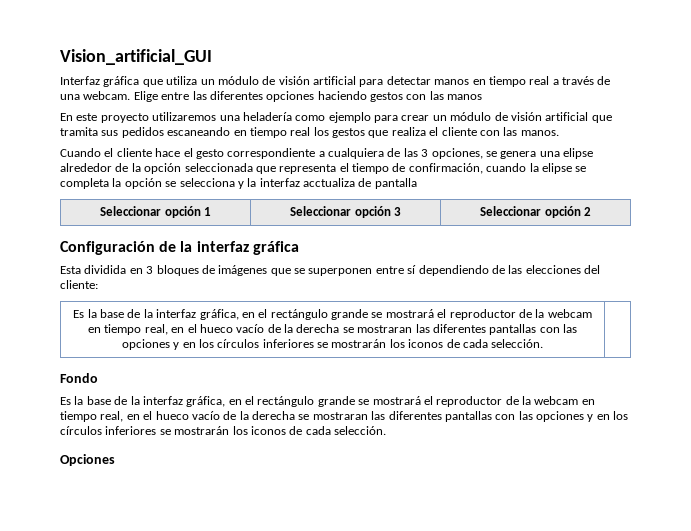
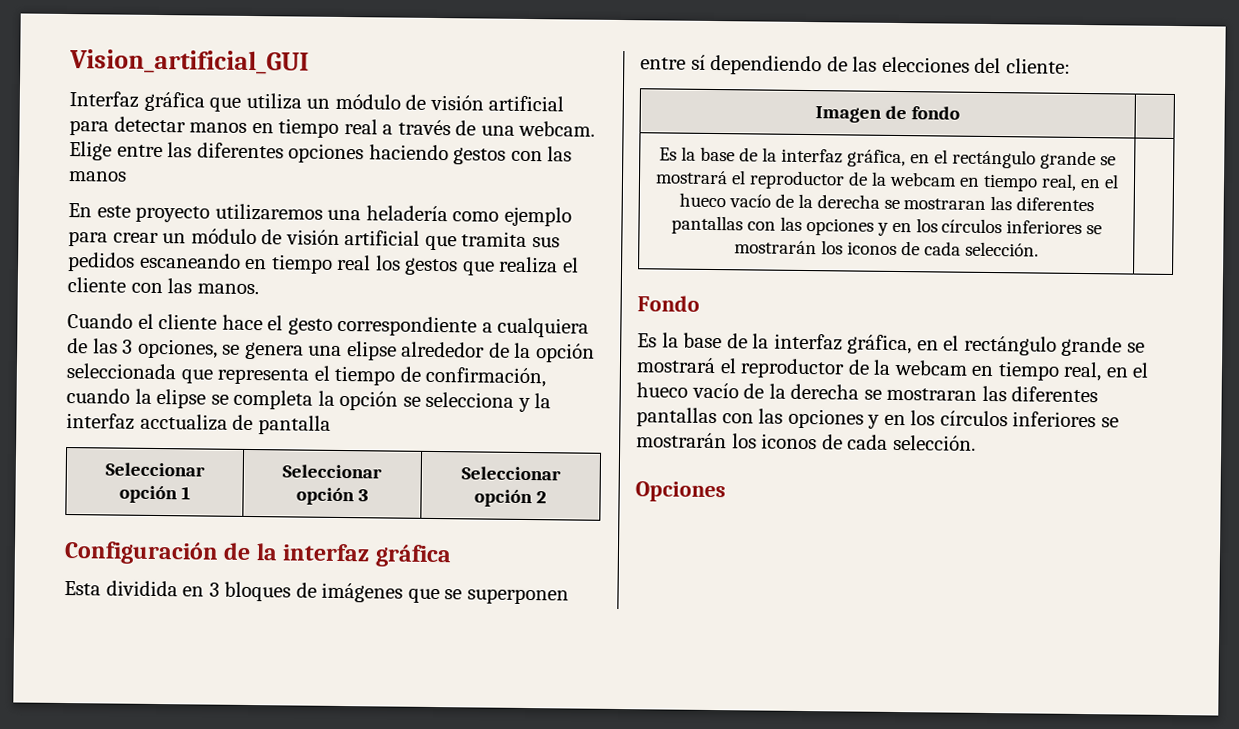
(98, 284) none -> [815,105,960,123] // Imagen de fondo |

